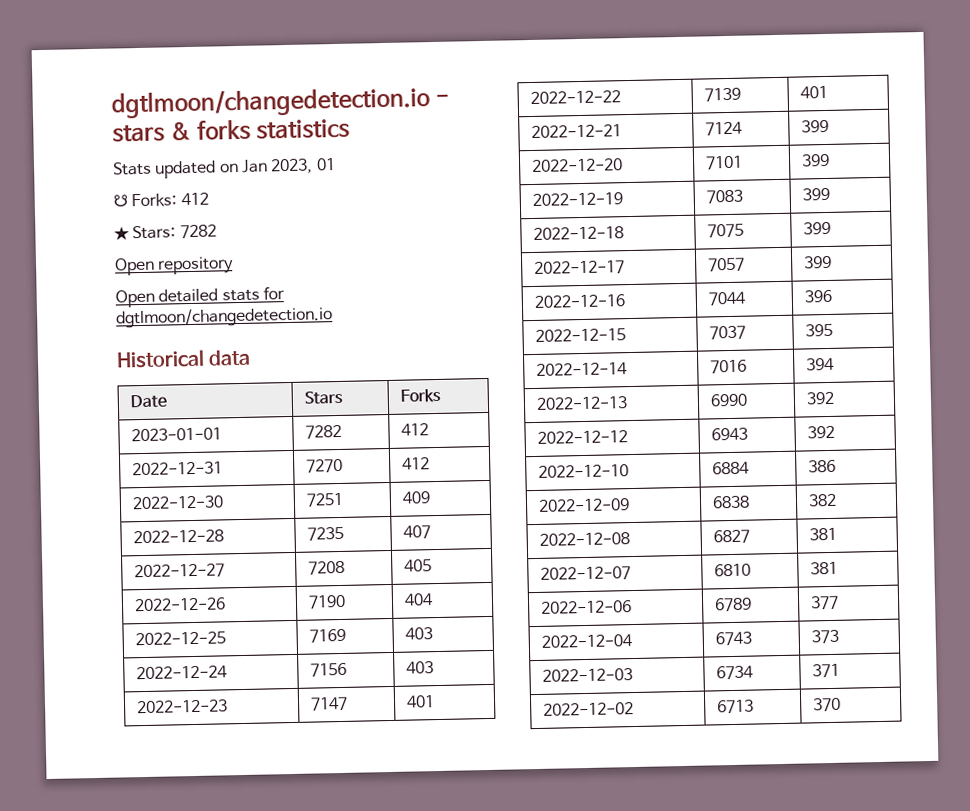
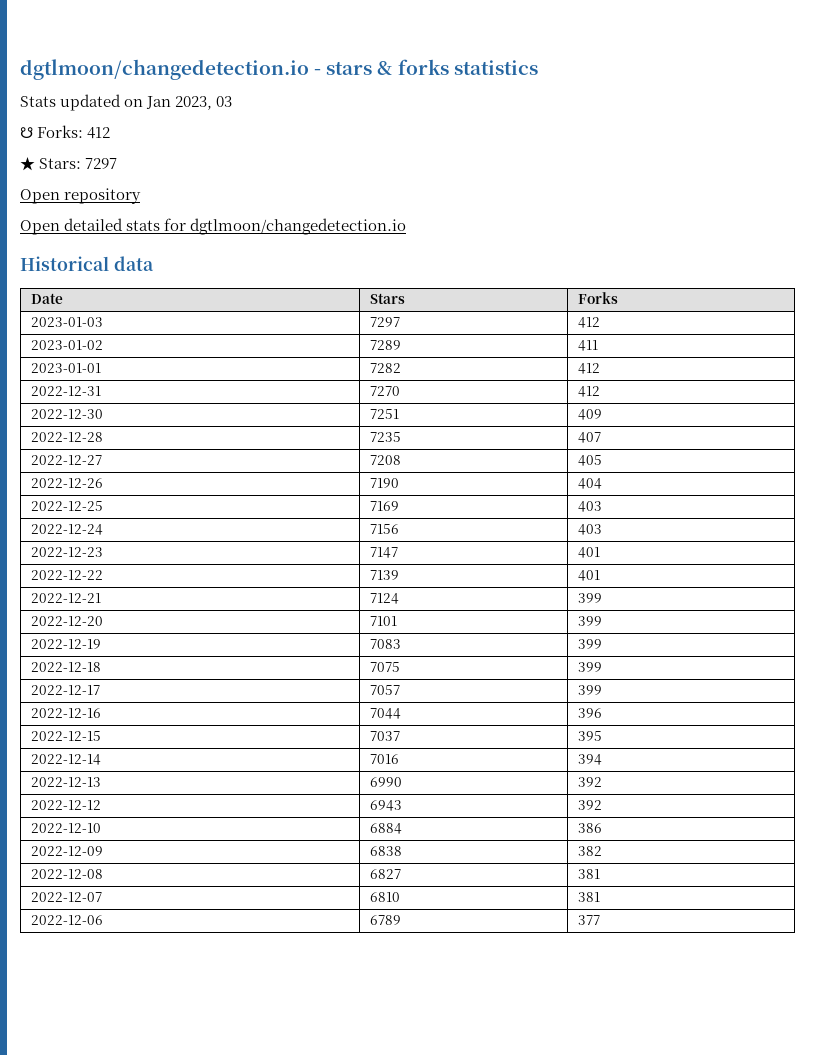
[315,158,336,171] 01 -> [216,96,233,107] 03
[179,224,217,239] 7282 -> [85,158,118,169] 7297
(441, 395) none -> [31,317,104,327] [370,317,401,327] [578,317,601,328] [31,340,104,350] [370,340,402,350] [578,340,599,351] // 2023-01-03 | 7297 | 412 // 2023-01-02 | 7289 | 411
[540,634,633,648] [714,631,752,646] [810,629,839,644] [541,668,633,682] [715,665,754,680] [811,663,840,678] [542,702,634,716] [716,699,754,714] [812,697,841,712] // 2022-12-04 | 6743 | 373 // 2022-12-03 | 6734 | 371 // 2022-12-02 | 6713 | 370 -> (601, 920) none

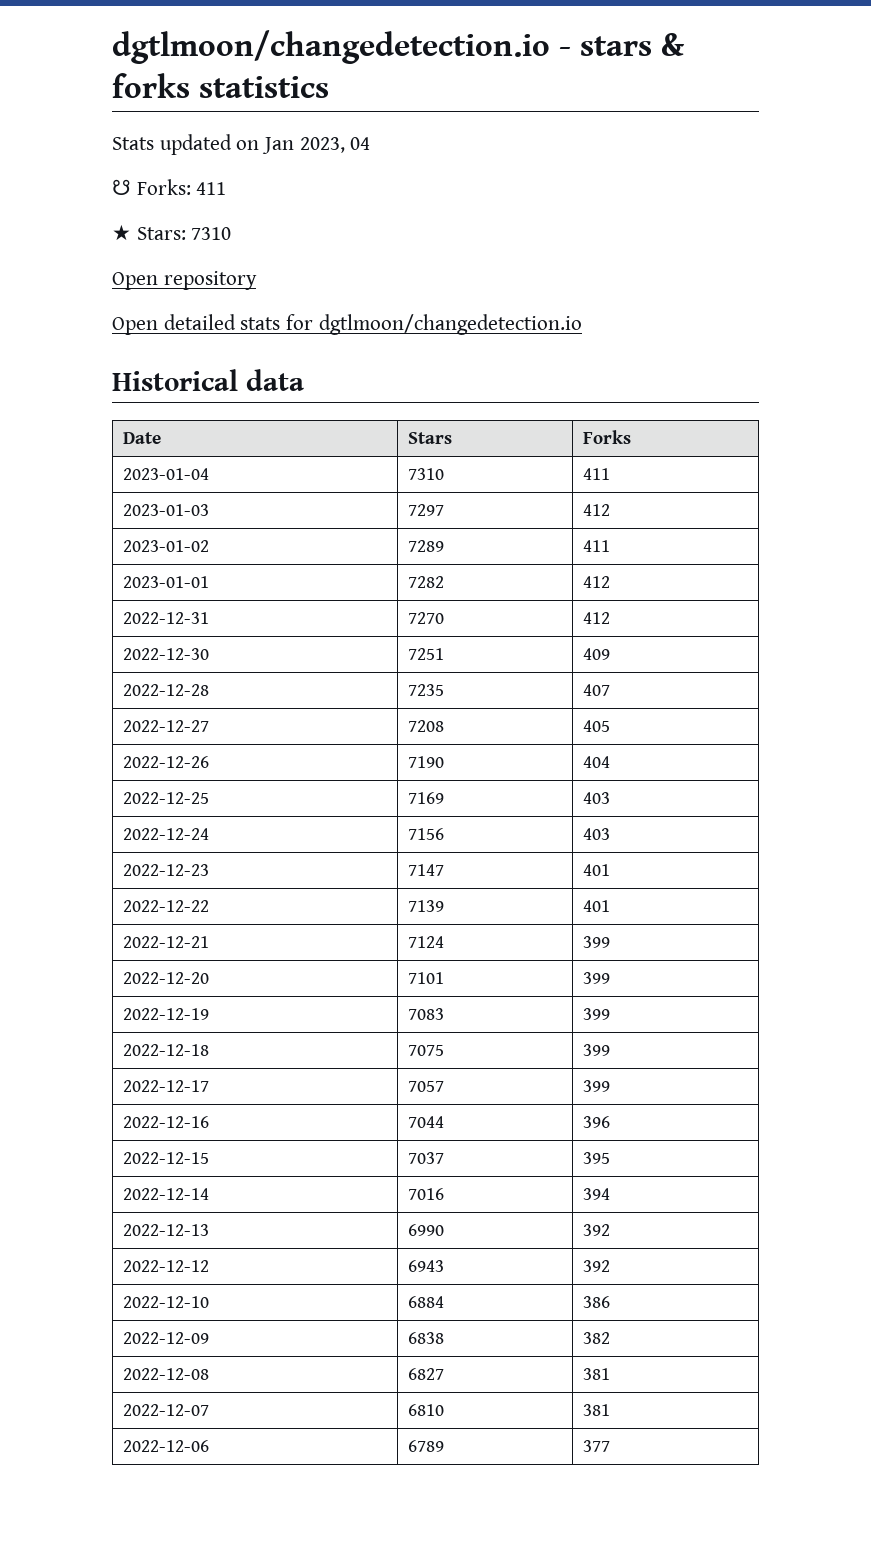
[216,96,233,107] 03 -> [350,137,371,150] 04
[87,127,111,139] 412 -> [196,182,227,195] 411
[85,158,118,169] 7297 -> [191,227,232,240] 7310
(619, 298) none -> [123,468,210,480] [408,468,445,480] [583,468,611,480] // 2023-01-04 | 7310 | 411

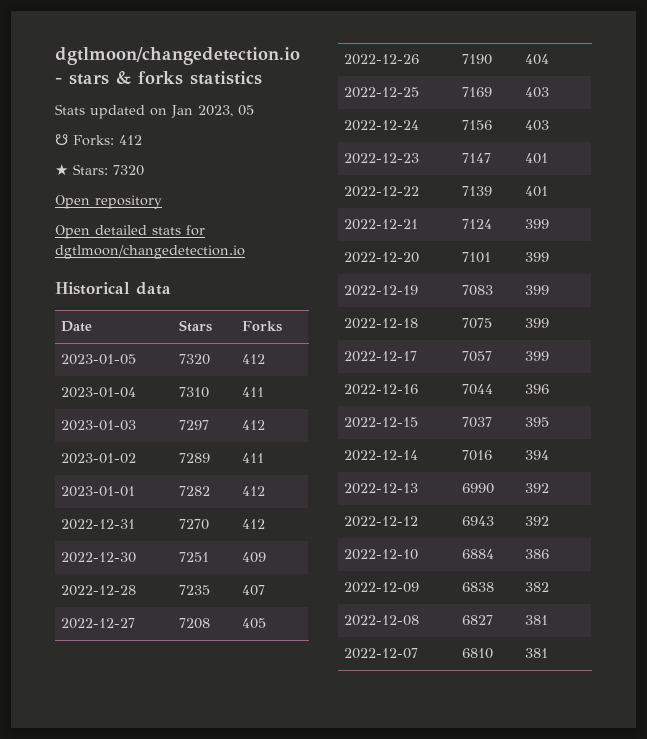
[350,137,371,150] 04 -> [238,105,254,116] 05
[196,182,227,195] 411 -> [119,135,142,145] 412
[191,227,232,240] 7310 -> [113,165,144,176] 7320
(632, 437) none -> [61,354,137,365] [179,354,211,365] [242,354,266,364] // 2023-01-05 | 7320 | 412
[123,1440,210,1452] [408,1440,445,1452] [583,1440,611,1452] // 2022-12-06 | 6789 | 377 -> (549, 653) none

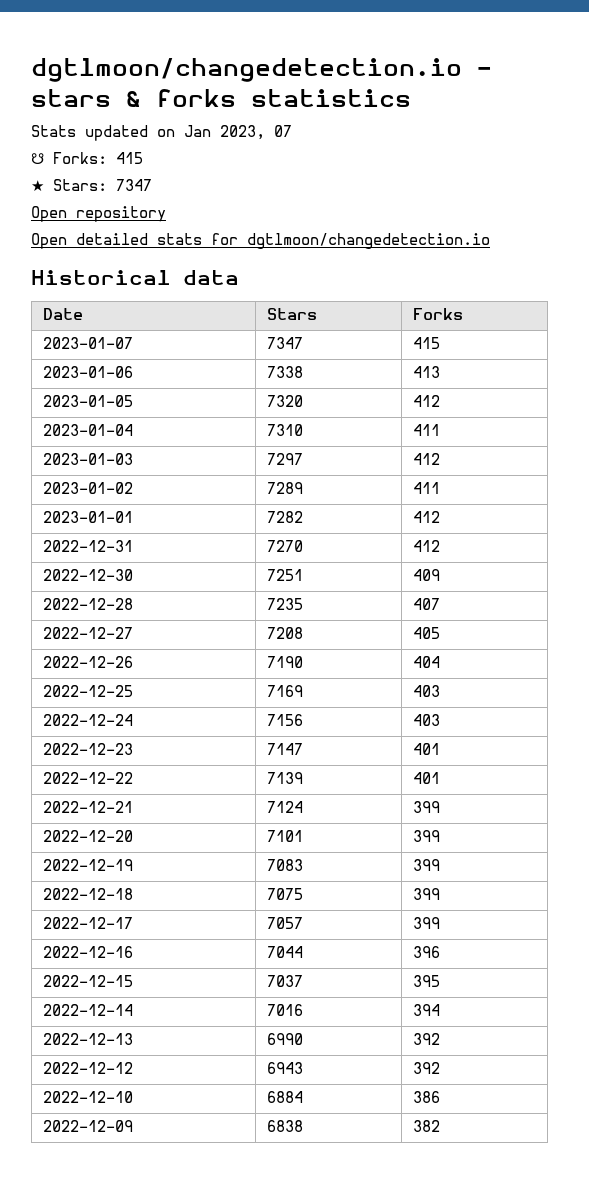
[238,105,254,116] 05 -> [274,125,292,137] 07
[119,135,142,145] 412 -> [116,152,143,164] 415
[113,165,144,176] 7320 -> [116,179,152,191] 7347
(283, 326) none -> [42,337,133,349] [266,337,303,349] [412,337,440,349] [42,366,133,378] [266,366,303,378] [412,366,440,378] // 2023-01-07 | 7347 | 415 // 2023-01-06 | 7338 | 413
[344,615,420,626] [462,615,494,625] [525,615,549,625] [344,648,419,659] [462,648,494,659] [525,648,549,658] // 2022-12-08 | 6827 | 381 // 2022-12-07 | 6810 | 381 -> (440, 1126) none

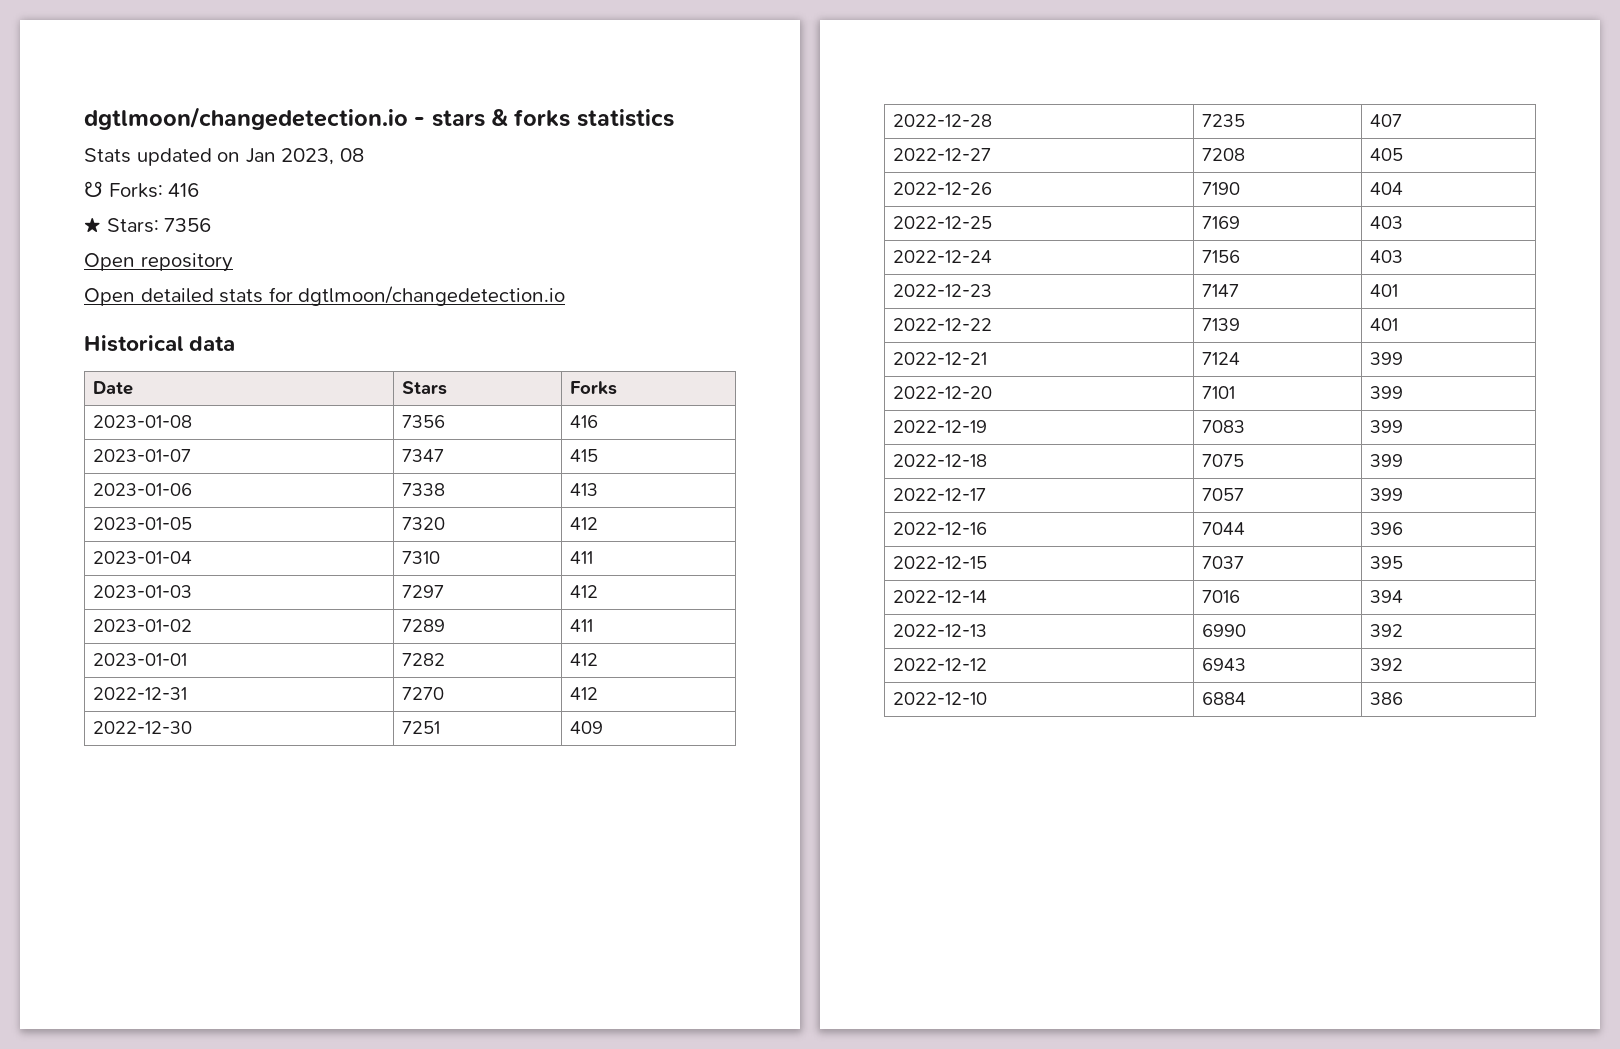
[274,125,292,137] 07 -> [339,148,364,162] 08
[116,152,143,164] 415 -> [168,183,200,197] 416
[116,179,152,191] 7347 -> [164,218,212,232] 7356
(463, 314) none -> [92,415,192,428] [401,415,445,428] [569,415,598,428] // 2023-01-08 | 7356 | 416
[42,1120,133,1132] [266,1120,303,1132] [412,1120,440,1132] // 2022-12-09 | 6838 | 382 -> (1403, 698) none

